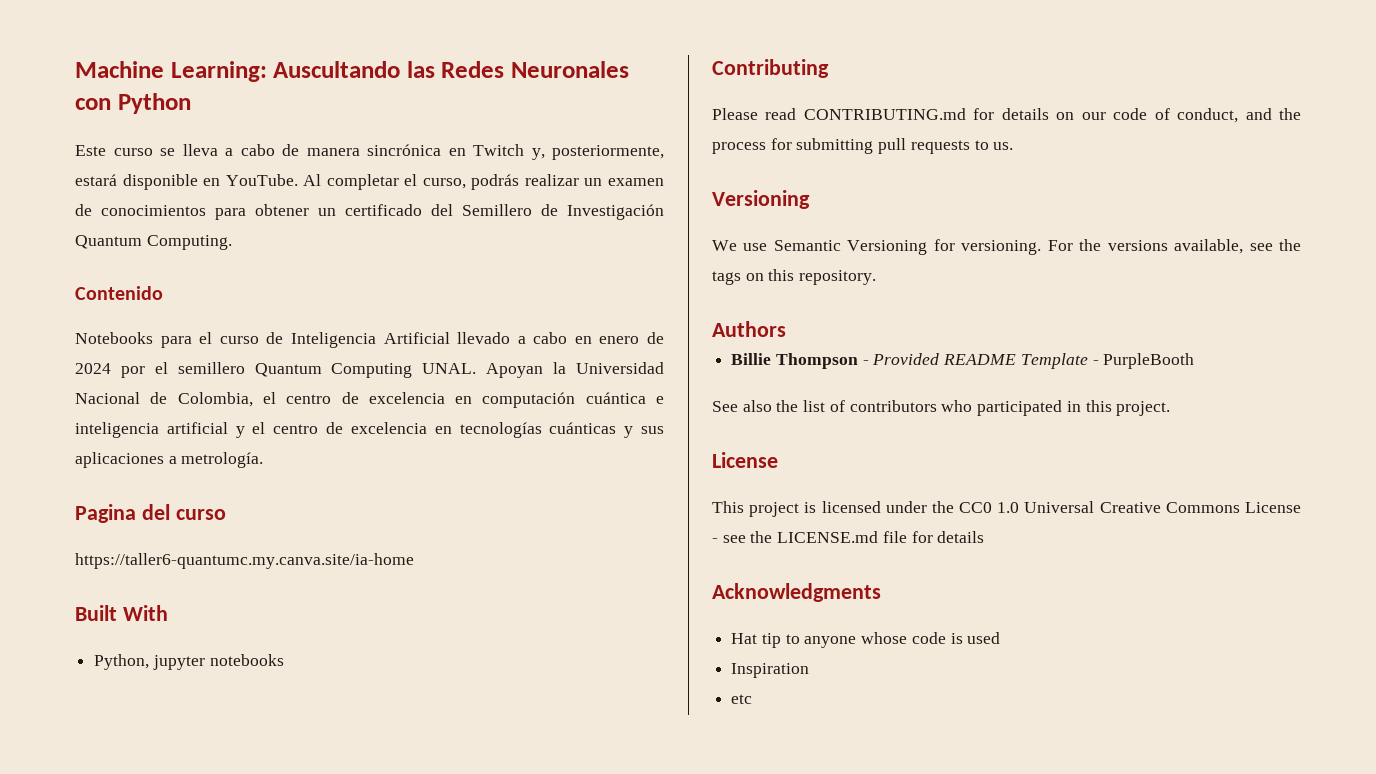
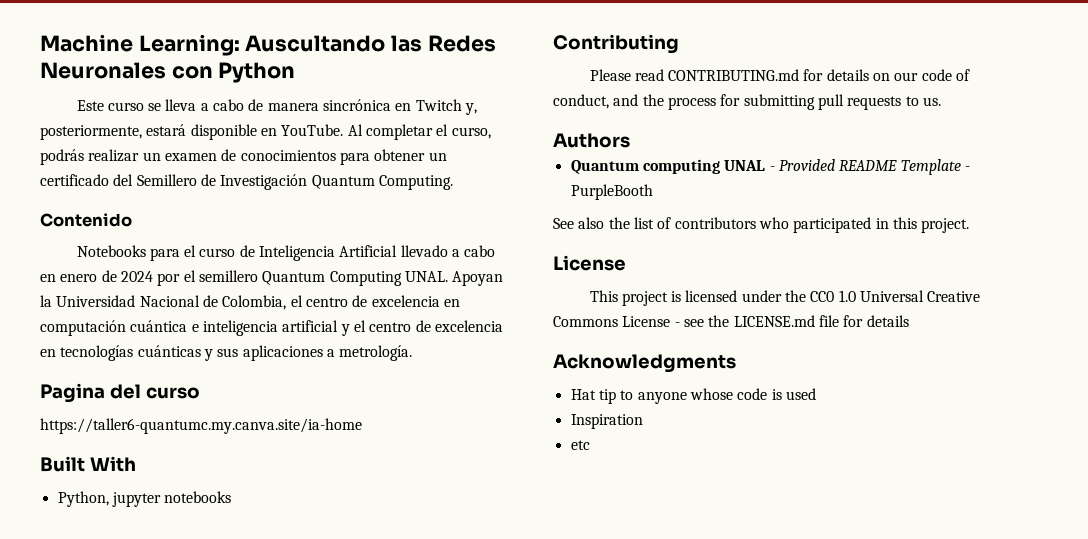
[712,190,810,209] [712,239,1301,255] [712,269,877,285] [712,321,786,337] [731,353,858,369] Versioning // We use Semantic Versioning for versioning. For the versions available, see the tags on this repository. // Authors // Billie Thompson -> [553,133,630,148] [570,159,766,174] Authors // Quantum computing UNAL

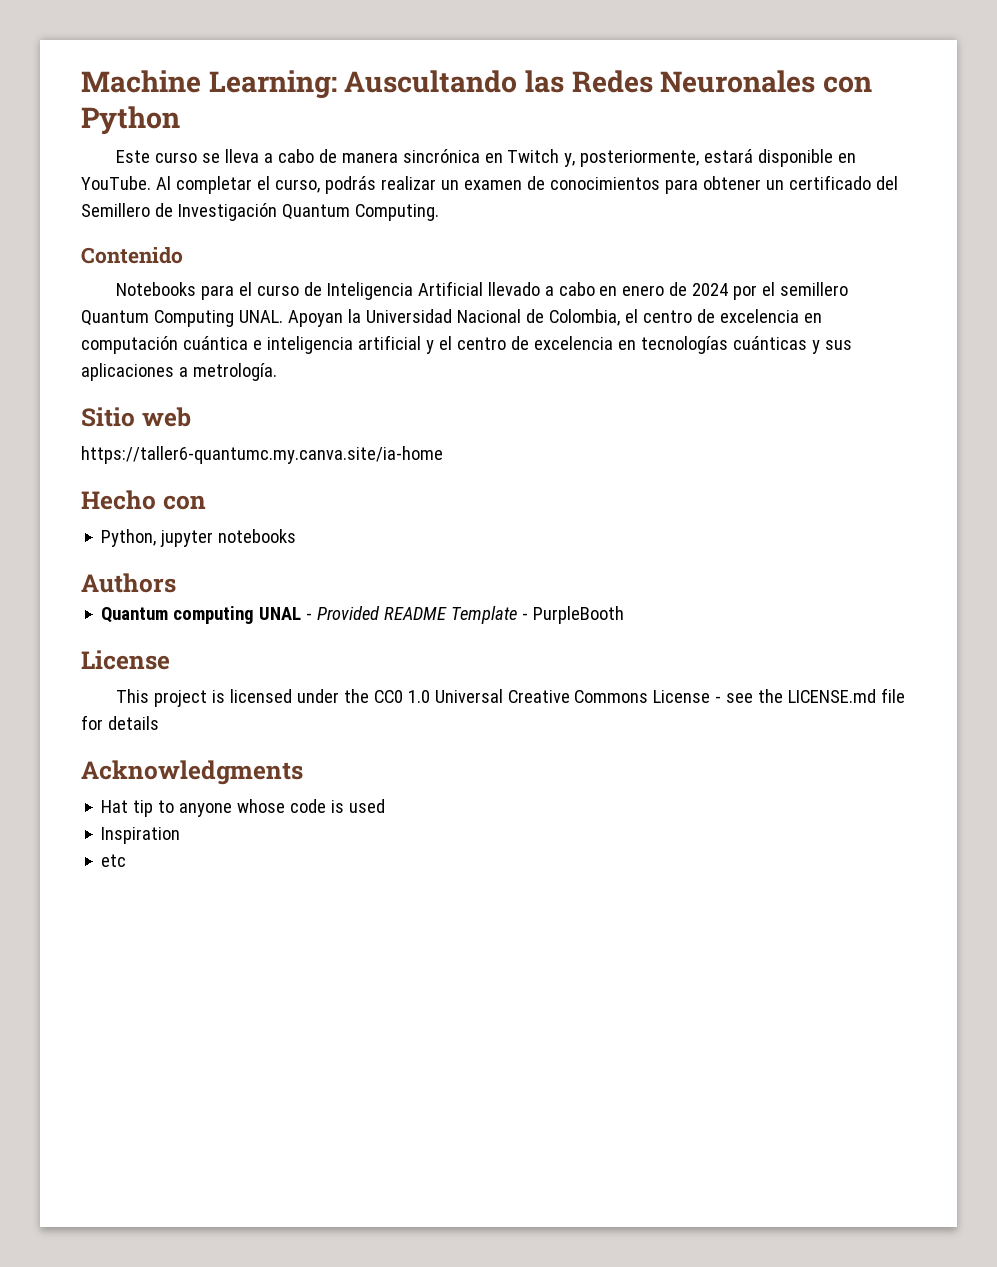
[40,383,200,403] Pagina del curso -> [81,407,191,427] Sitio web
[40,456,136,472] Built With -> [81,490,206,510] Hecho con
[553,34,679,54] [589,69,971,81] [553,94,941,110] // Contributing // Please read CONTRIBUTING.md for details on our code of conduct, and the process for submitting pull requests to us. -> (297, 536) none
[553,217,970,233] // See also the list of contributors who participated in this project. -> (625, 615) none

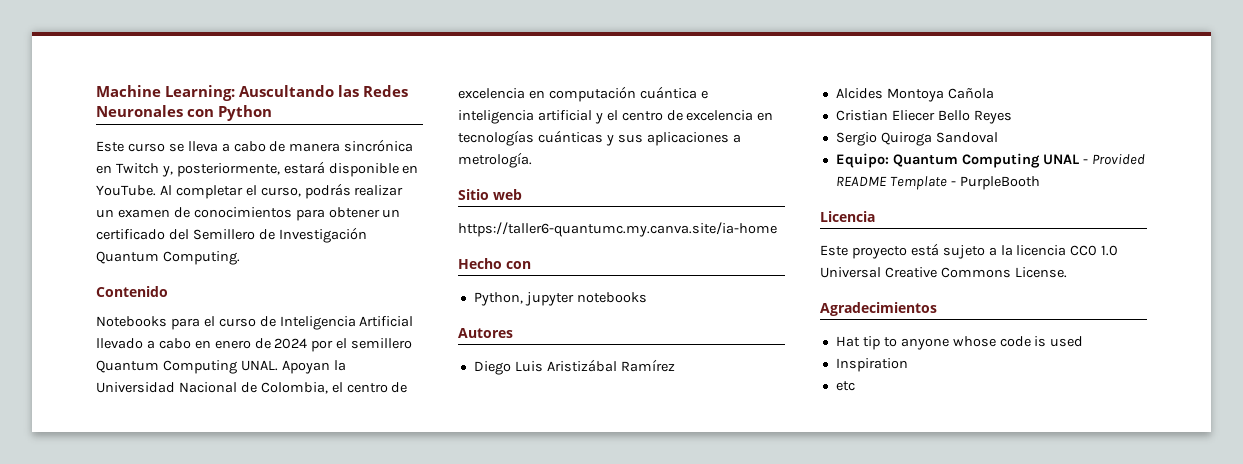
[81,573,176,593] [101,606,255,624] Authors // Quantum computing -> [458,328,513,338] [473,359,675,375] [835,88,994,102] [835,110,1012,124] [835,132,998,146] [835,153,1040,168] Autores // Diego Luis Aristizábal Ramírez // Alcides Montoya Cañola // Cristian Eliecer Bello Reyes // Sergio Quiroga Sandoval // Equipo: Quantum Computing
[81,650,170,670] [115,689,369,707] License // This project is licensed under the -> [820,211,875,222] [820,243,1067,259] Licencia // Este proyecto está sujeto a la licencia
[653,688,906,703] [81,715,159,730] [81,760,303,785] License - see the LICENSE.md file for details // Acknowledgments -> [1014,267,1067,278] [820,302,937,316] License. // Agradecimientos

